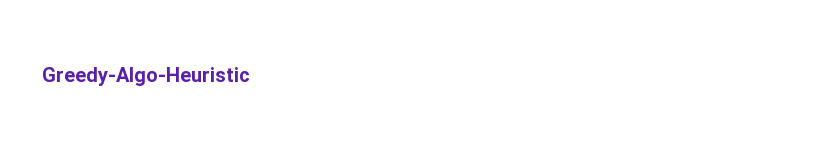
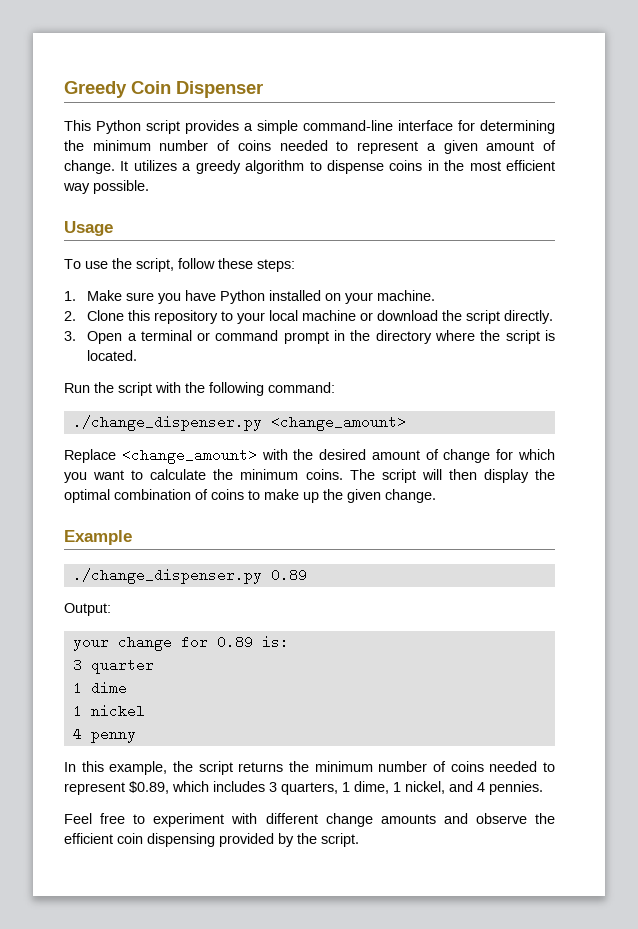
[42,67,250,86] Greedy-Algo-Heuristic -> [64,81,263,98] [64,120,555,134] [64,140,557,154] [64,160,556,174] [63,180,149,194] [64,221,113,236] [64,258,295,272] [64,290,436,304] [64,310,554,324] [64,330,555,344] [87,350,138,361] [64,382,335,396] [72,415,406,431] [64,448,555,464] [64,469,555,483] [64,489,436,503] [64,530,132,545] [72,568,307,584] [64,603,111,616] [72,635,289,651] [72,658,154,674] [72,681,127,695] [72,704,145,718] [72,727,136,743] [64,761,555,775] [64,781,543,795] [64,813,556,827] [64,833,359,847] Greedy Coin Dispenser // This Python script provides a simple command-line interface for determining the minimum number of coins needed to represent a given amount of change. It utilizes a greedy algorithm to dispense coins in the most efficient way possible. // Usage // To use the script, follow these steps: // 1. Make sure you have Python installed on your machine. // 2. Clone this repository to your local machine or download the script directly. // 3. Open a terminal or command prompt in the directory where the script is located. // Run the script with the following command: // ./change_dispenser.py <change_amount> // Replace <change_amount> with the desired amount of change for which you want to calculate the minimum coins. The script will then display the optimal combination of coins to make up the given change. // Example // ./change_dispenser.py 0.89 // Output: // your change for 0.89 is: // 3 quarter // 1 dime // 1 nickel // 4 penny // In this example, the script returns the minimum number of coins needed to represent $0.89, which includes 3 quarters, 1 dime, 1 nickel, and 4 pennies. // Feel free to experiment with different change amounts and observe the efficient coin dispensing provided by the script.

